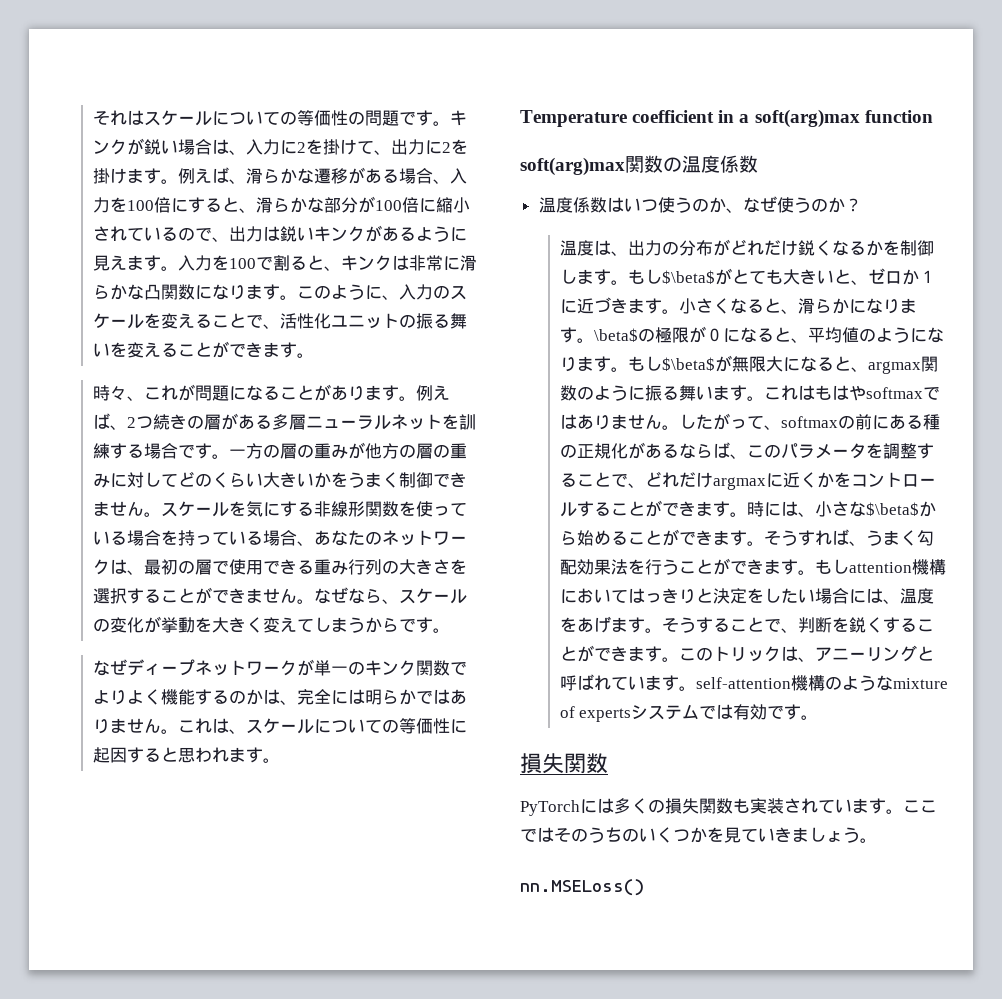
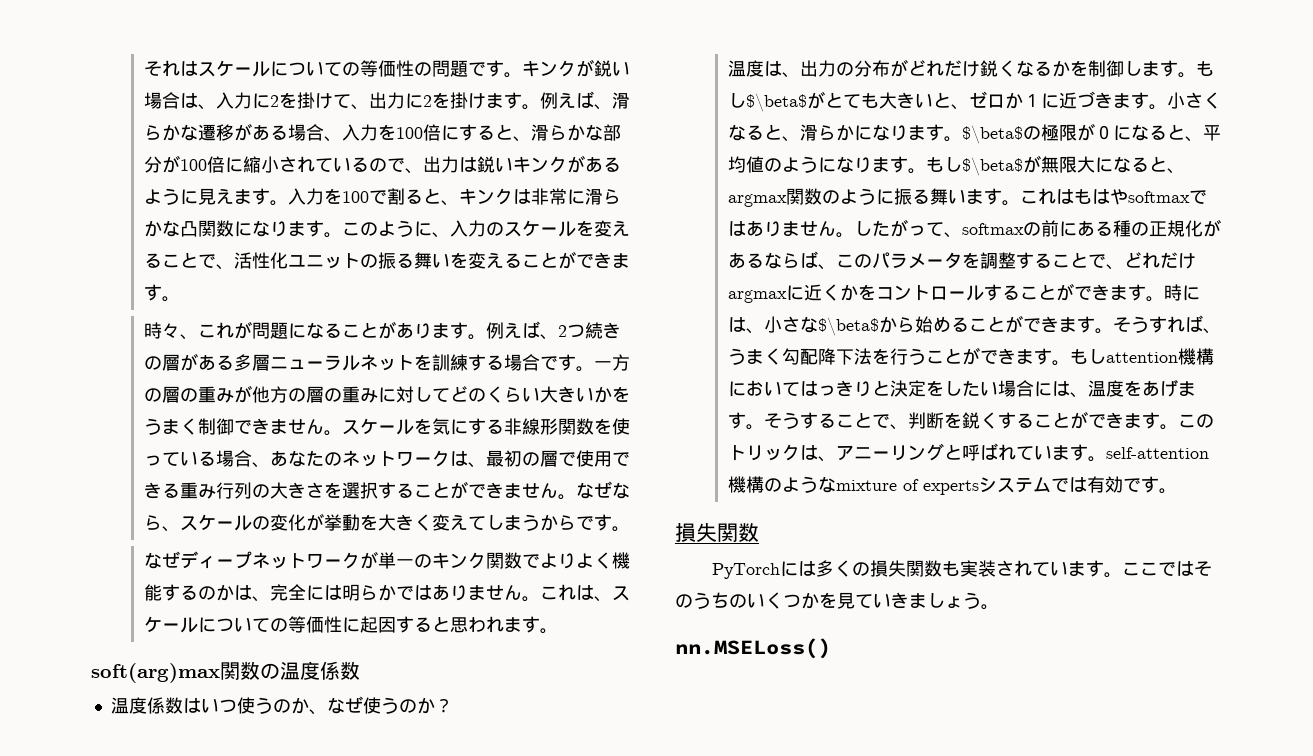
[160,530,297,546] を持っている場合 -> (252, 458) none
[520,109,933,128] // Temperature coefficient in a soft(arg)max function -> (558, 631) none
[593,328,638,342] \beta$ -> [961,125,1023,144] $\beta$
[576,559,611,575] 効果 -> [817,348,854,365] 降下

